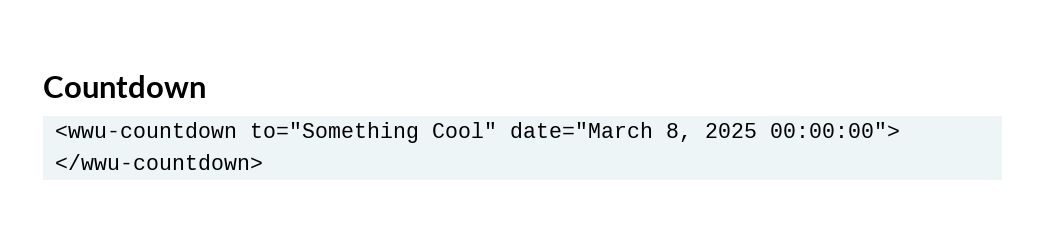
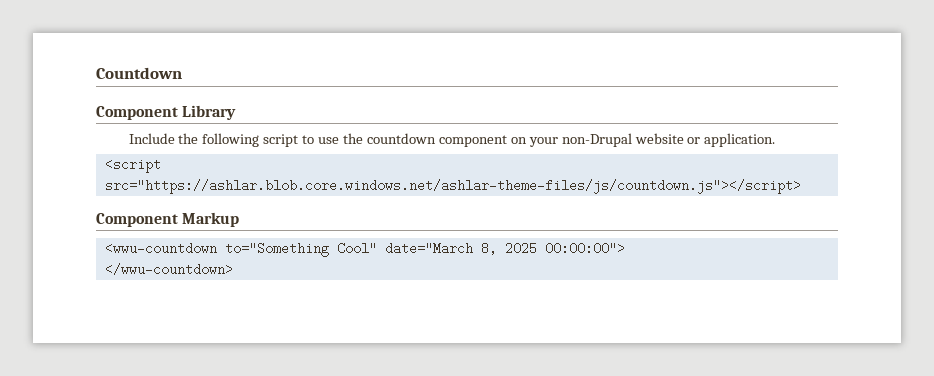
(206, 86) none -> [96,105,237,120] [128,133,776,147] [104,158,161,173] [104,179,801,194] [96,212,240,227] // Component Library // Include the following script to use the countdown component on your non-Drupal website or application. // <script src="https://ashlar.blob.core.windows.net/ashlar-theme-files/js/countdown.js"></script> // Component Markup

